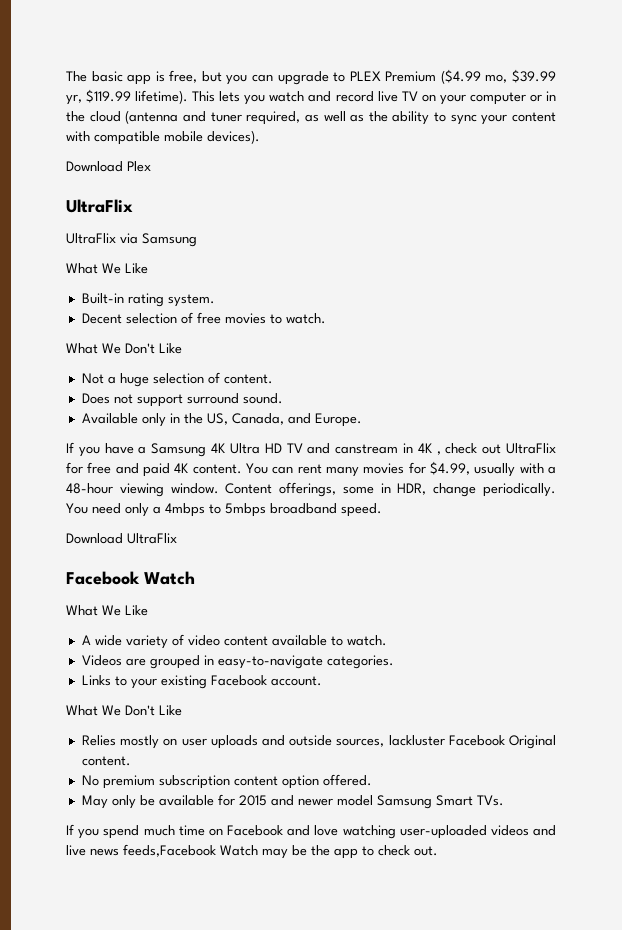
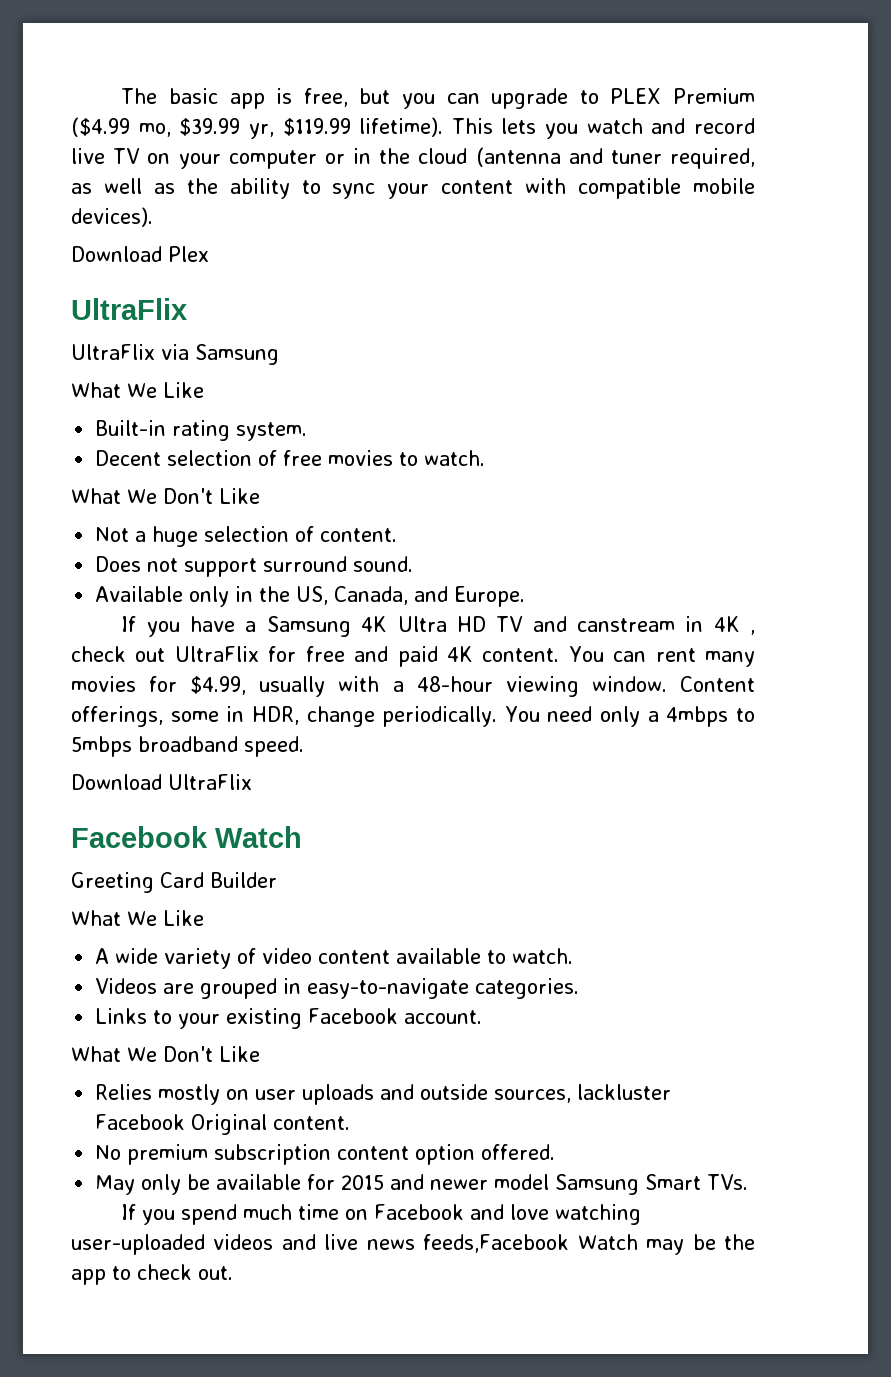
(195, 578) none -> [71,872,277,893] // Greeting Card Builder

